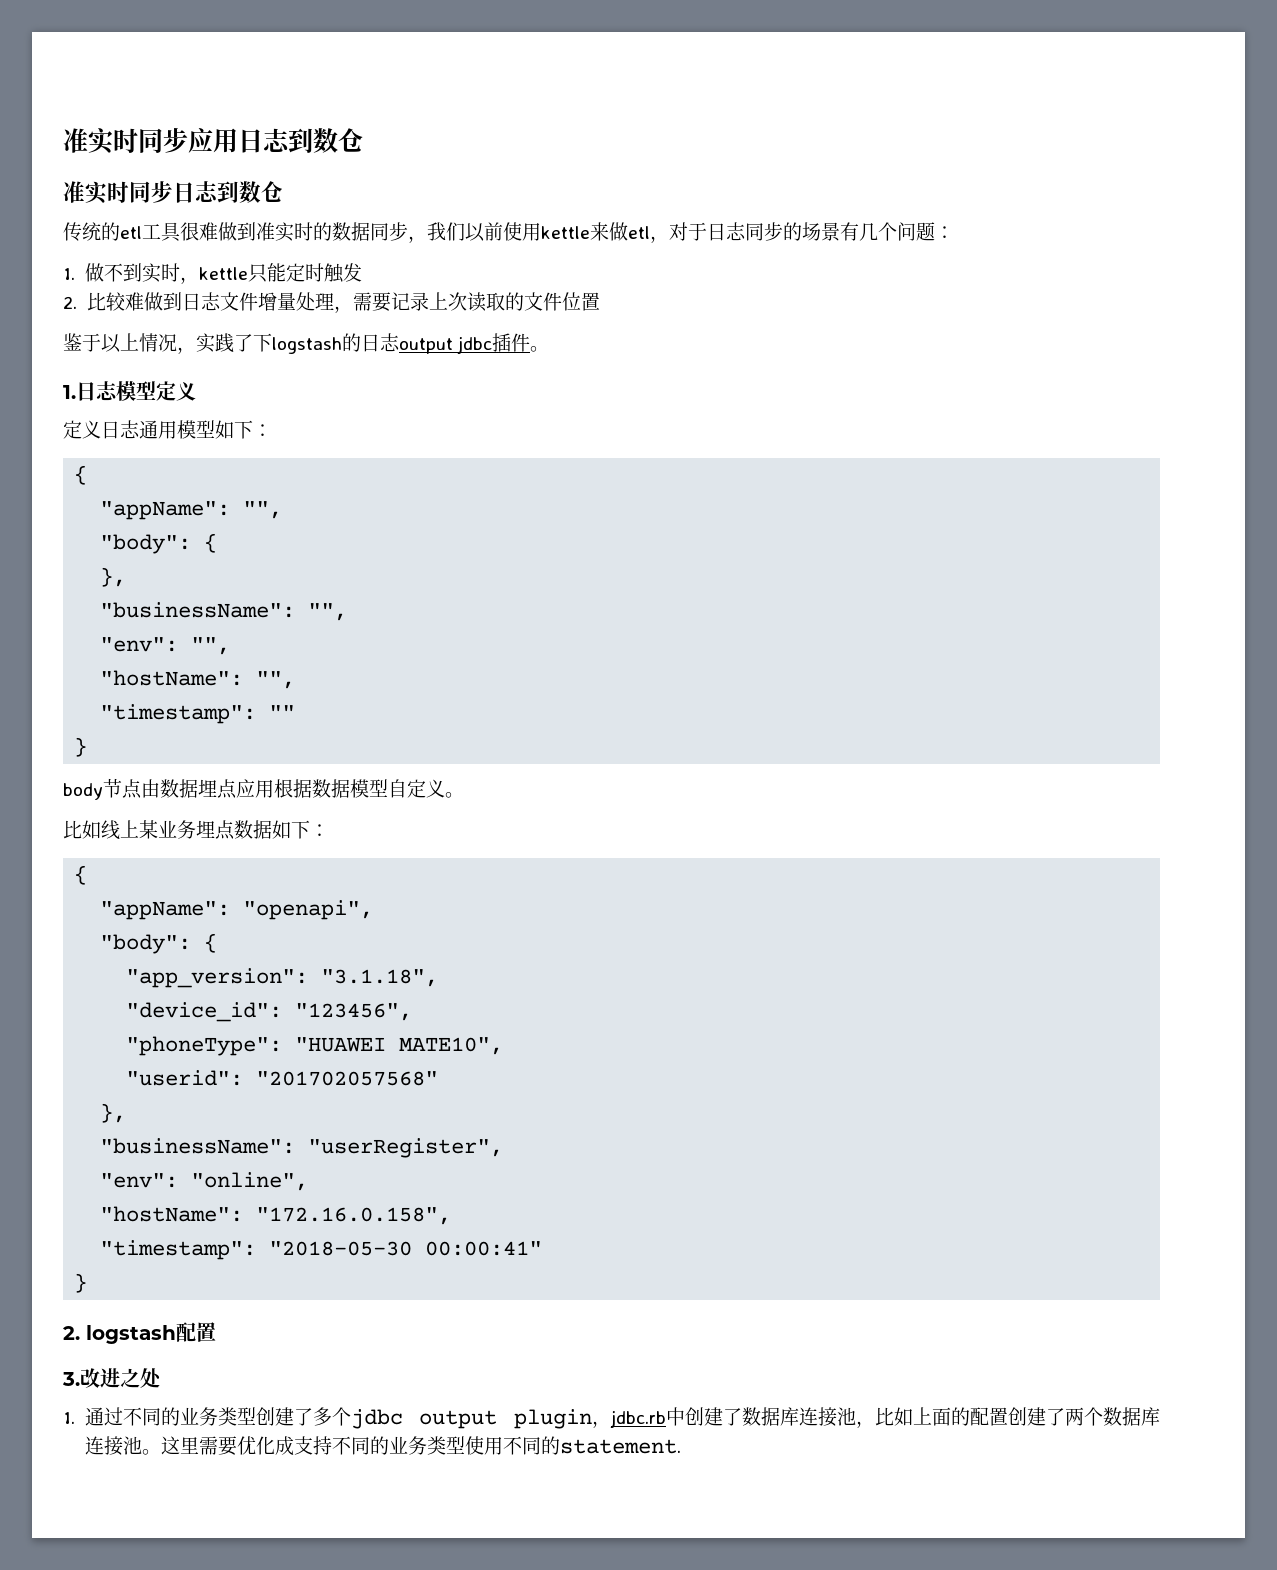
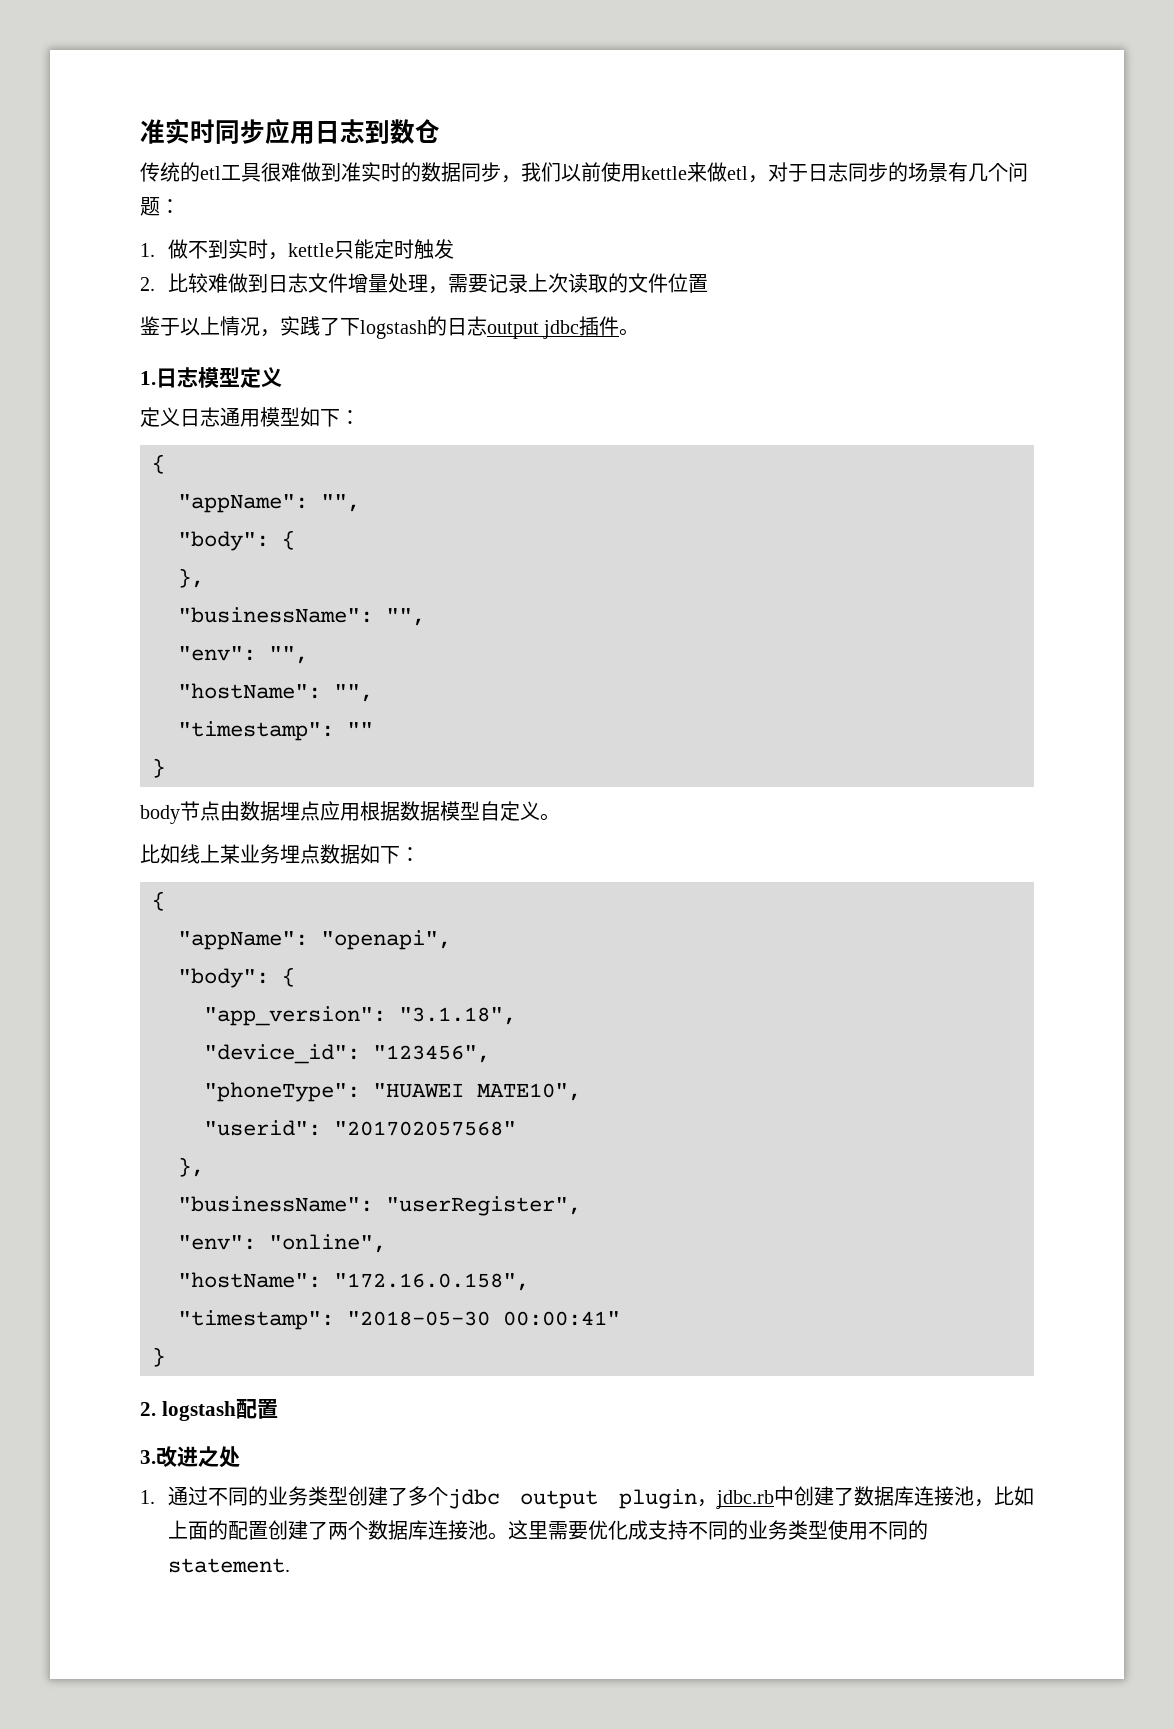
[63,181,283,204] // 准实时同步日志到数仓 -> (440, 131) none

